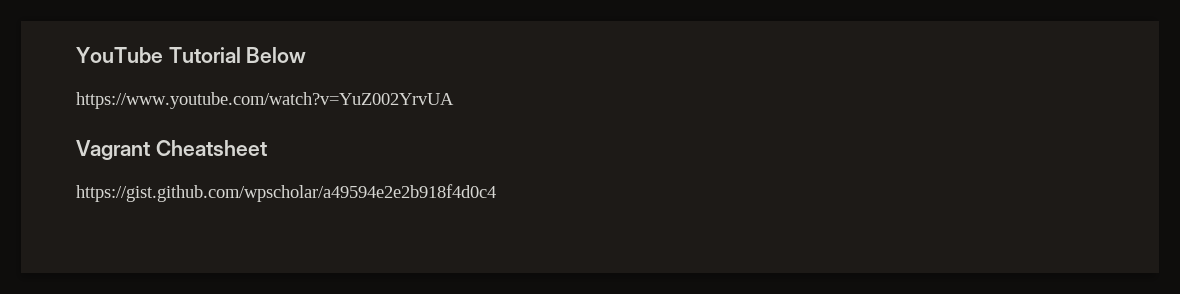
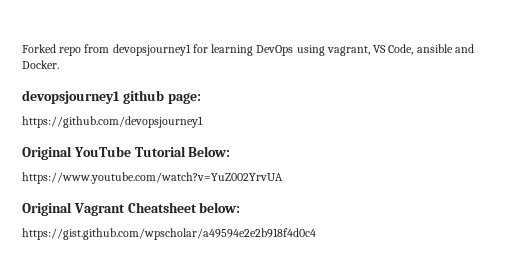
(76, 55) none -> [22,44,474,56] [22,60,59,69] [22,90,201,104] [22,116,203,128] [22,146,72,160] Forked repo from devopsjourney1 for learning DevOps using vagrant, VS Code, ansible and Docker. // devopsjourney1 github page: // https://github.com/devopsjourney1 // Original
[246,47,307,63] Below -> [188,146,231,157] Below:
(454, 100) none -> [22,202,72,216] Original
(267, 148) none -> [199,202,241,213] below:

